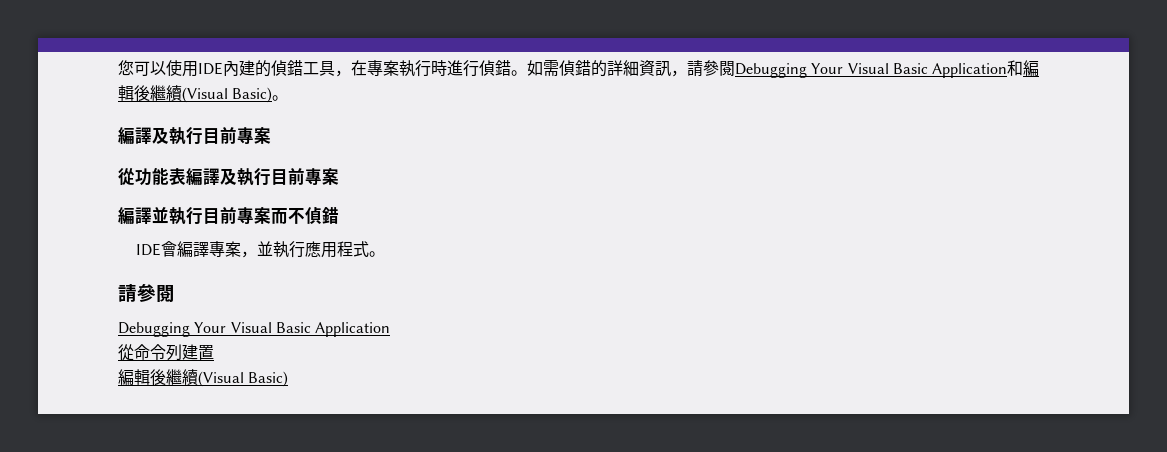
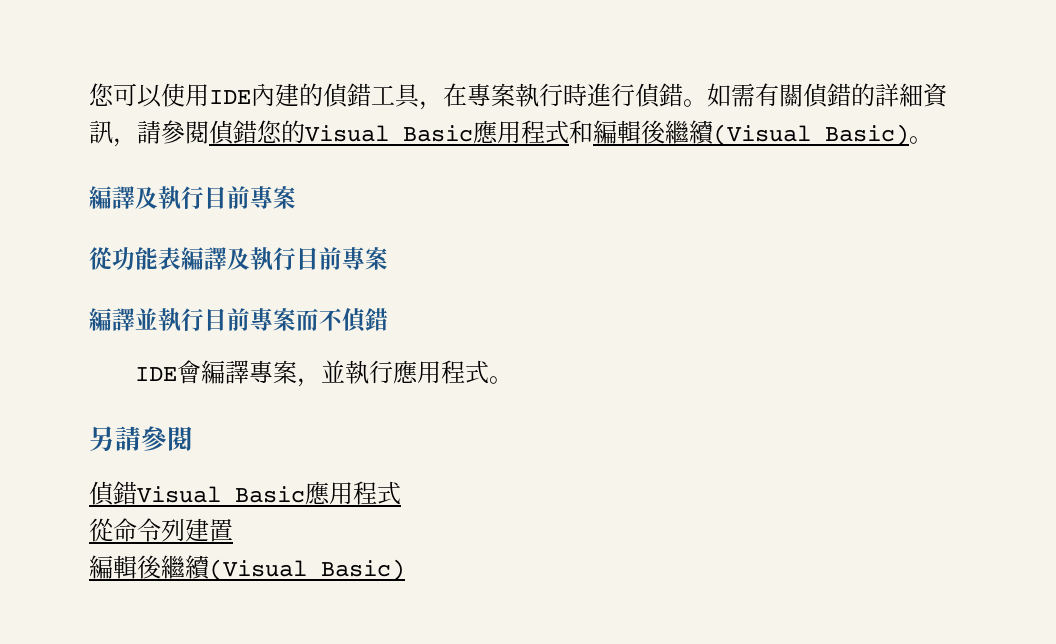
(559, 68) none -> [755,83,803,107] 有關
[735,63,1008,78] Debugging Your Visual Basic Application -> [209,120,569,145] 偵錯您的Visual Basic應用程式
(386, 254) none -> [89,426,115,451] 另
[118,322,391,337] Debugging Your Visual Basic Application -> [89,481,401,506] 偵錯Visual Basic應用程式

